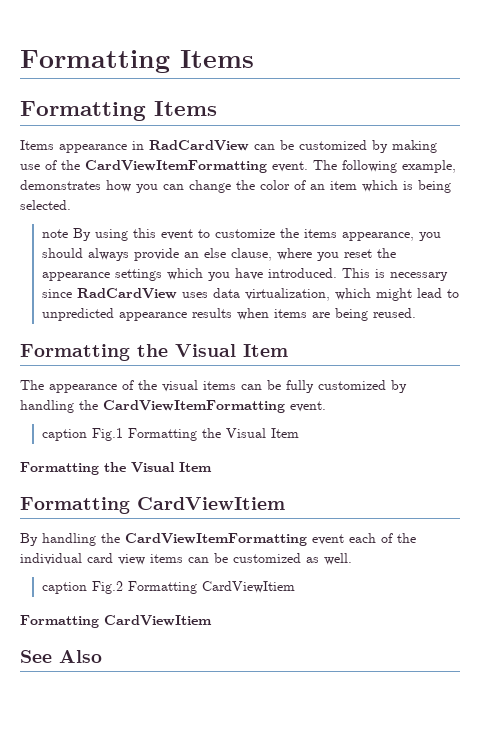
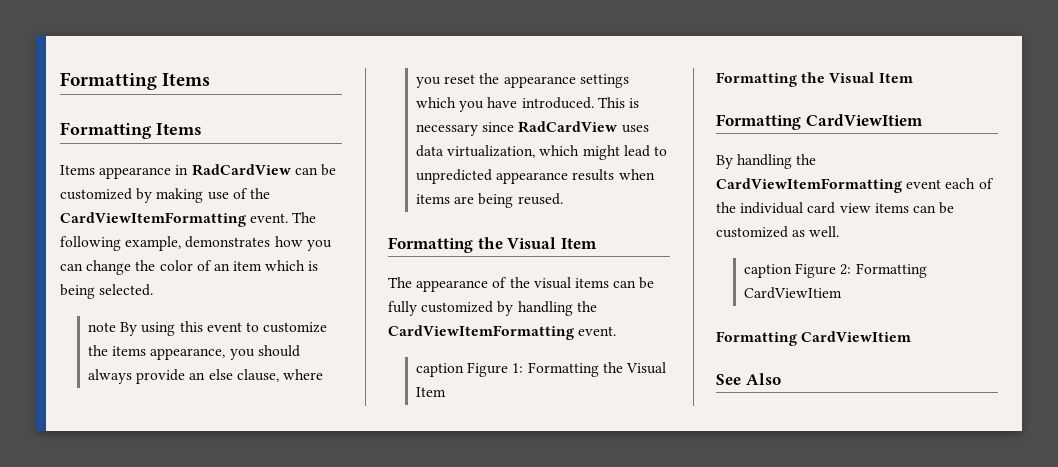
[91,428,123,441] Fig.1 -> [467,362,524,377] Figure 1:
[91,581,123,594] Fig.2 -> [795,263,852,278] Figure 2:

